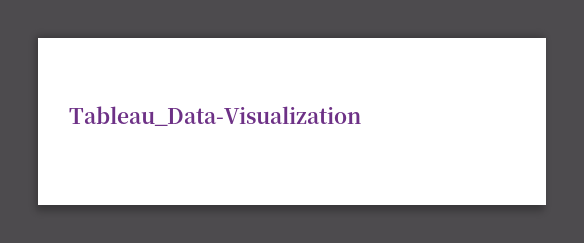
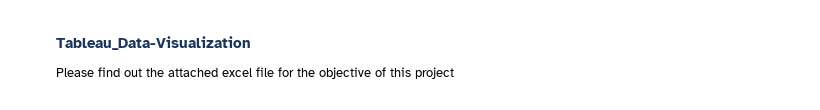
(361, 116) none -> [56,67,454,79] // Please find out the attached excel file for the objective of this project

